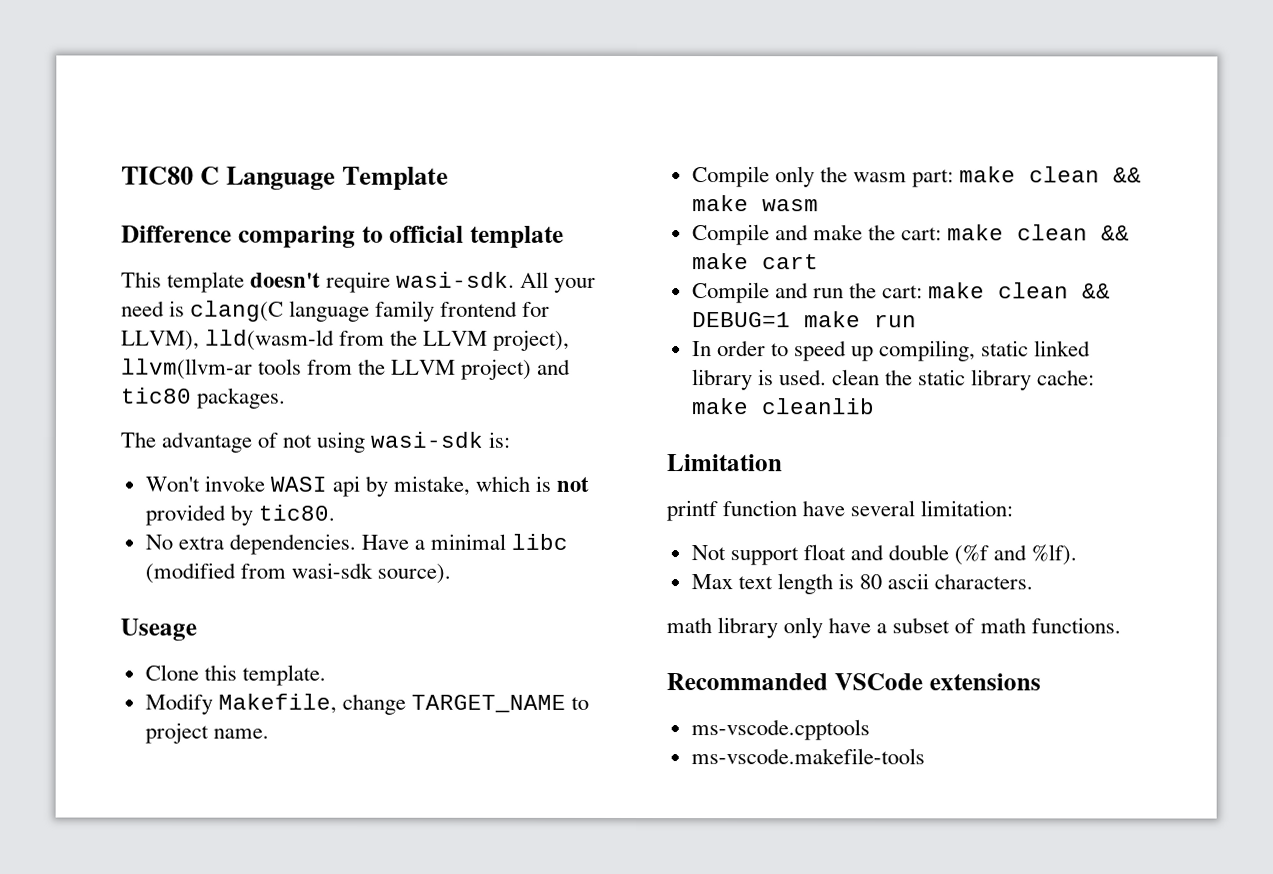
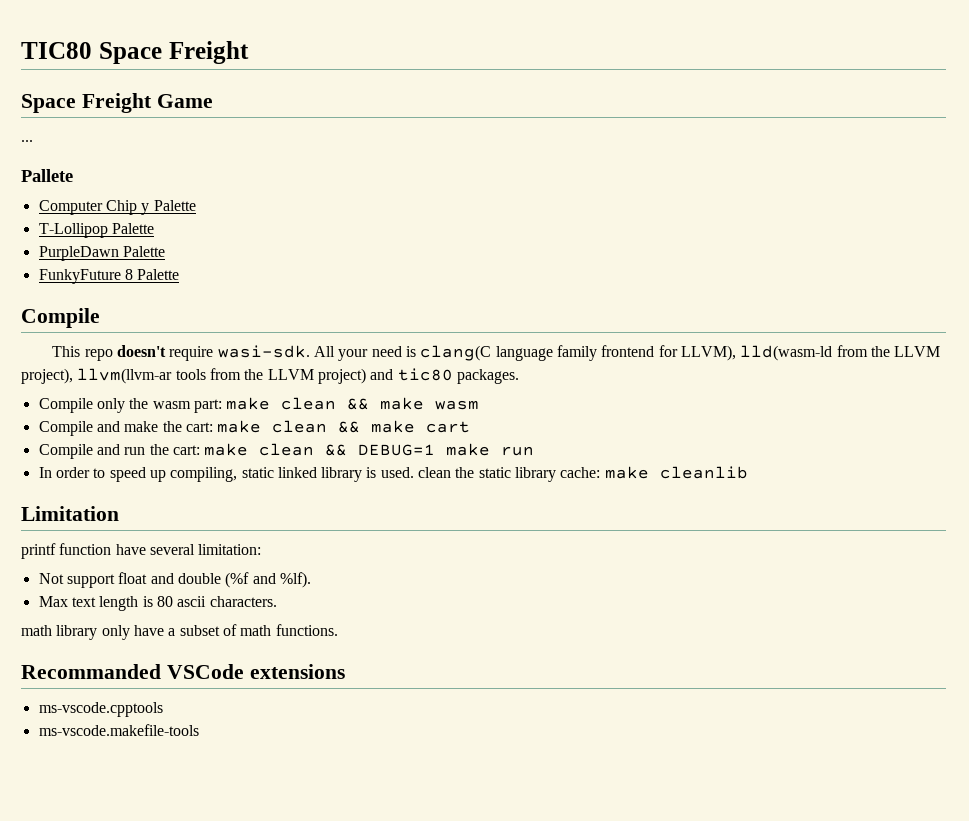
[200,166,450,190] [121,225,564,248] C Language Template // Difference comparing to official template -> [98,41,249,64] [21,93,213,113] [21,140,33,142] [21,169,73,182] [38,200,196,215] [38,223,154,238] [38,246,165,261] [38,269,180,284] [21,308,100,328] Space Freight // Space Freight Game // ... // Pallete // Computer Chip y Palette // T-Lollipop Palette // PurpleDawn Palette // FunkyFuture 8 Palette // Compile
[167,271,246,293] template -> [84,349,113,361] repo
[120,431,512,453] [144,475,590,497] [144,504,335,526] [144,533,569,555] [144,562,451,584] [120,618,197,641] [144,664,326,686] [144,693,590,715] [144,722,269,744] // The advantage of not using wasi-sdk is: // Won't invoke WASI api by mistake, which is not provided by tic80. // No extra dependencies. Have a minimal libc (modified from wasi-sdk source). // Useage // Clone this template. // Modify Makefile, change TARGET_NAME to project name. -> (519, 376) none

